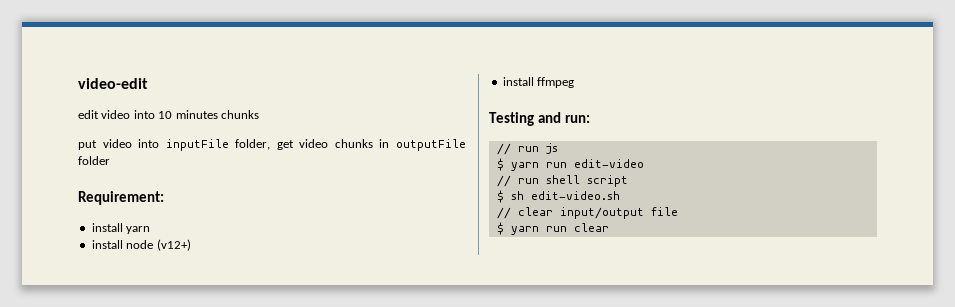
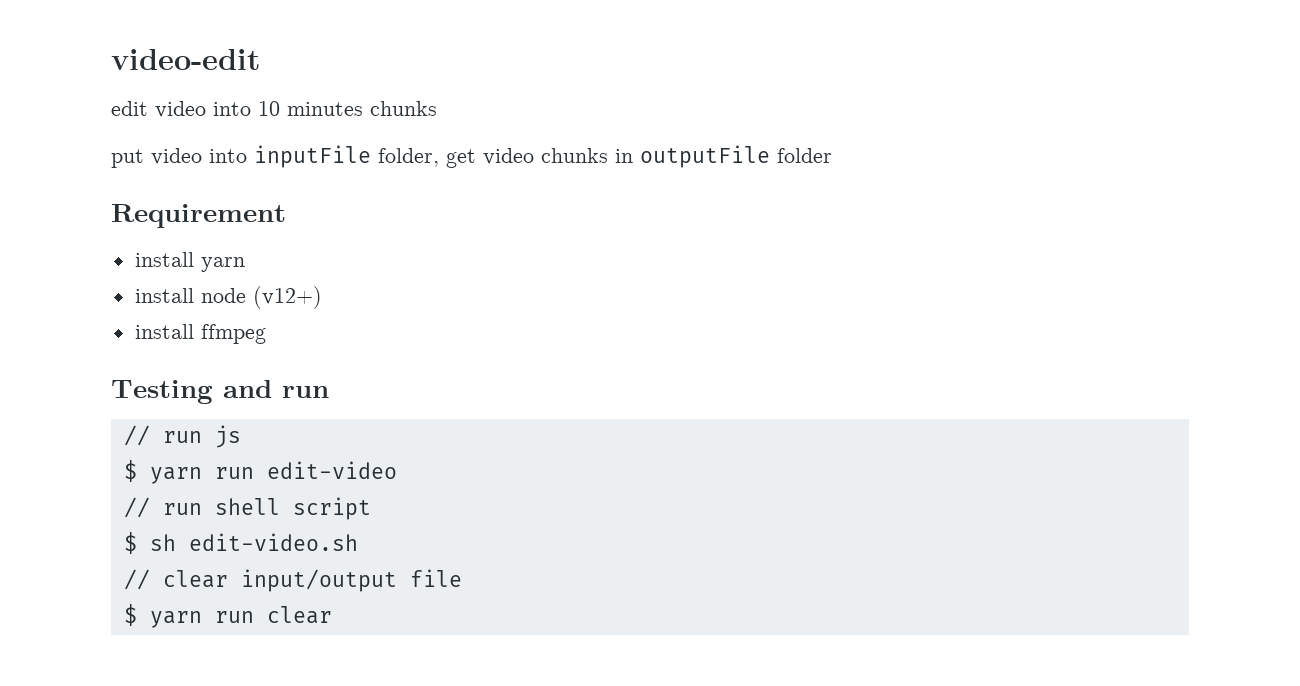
[78,191,164,205] Requirement: -> [111,204,286,228] Requirement
[564,115,590,123] run: -> [282,386,329,398] run

